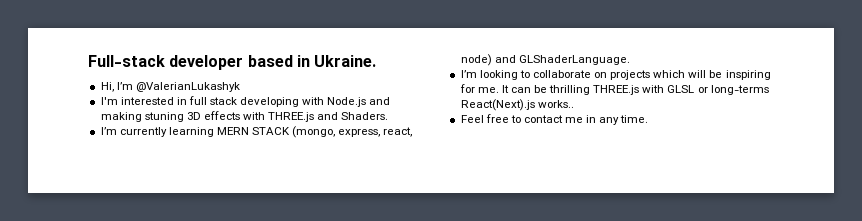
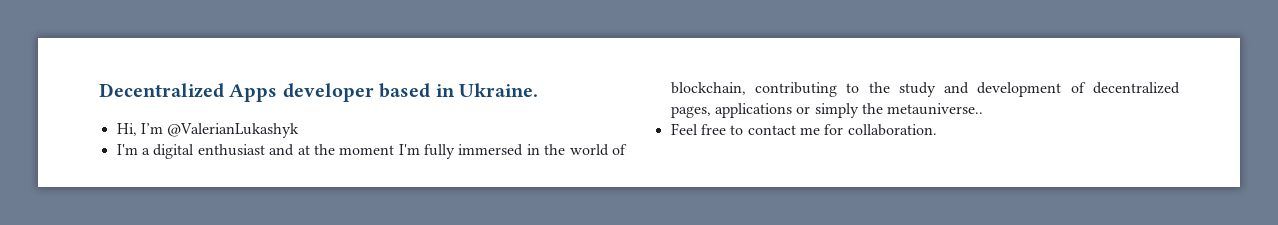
[88,55,165,67] Full-stack -> [99,83,278,102] Decentralized Apps
[120,96,391,107] [100,111,389,122] [100,126,413,138] [460,54,630,66] [460,70,771,80] [459,84,769,95] [460,99,574,111] interested in full stack developing with Node.js and making stuning 3D effects with THREE.js and Shaders. // I’m currently learning MERN STACK (mongo, express, react, node) and GLShaderLanguage. // I’m looking to collaborate on projects which will be inspiring for me. It can be thrilling THREE.js with GLSL or long-terms React(Next).js works.. -> [141,144,627,159] [670,82,1180,97] [670,103,984,118] a digital enthusiast and at the moment I'm fully immersed in the world of blockchain, contributing to the study and development of decentralized pages, applications or simply the metauniverse..
[586,115,649,125] in any time. -> [824,124,937,136] for collaboration.

